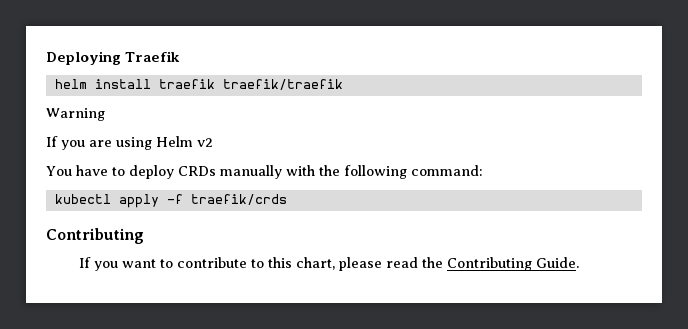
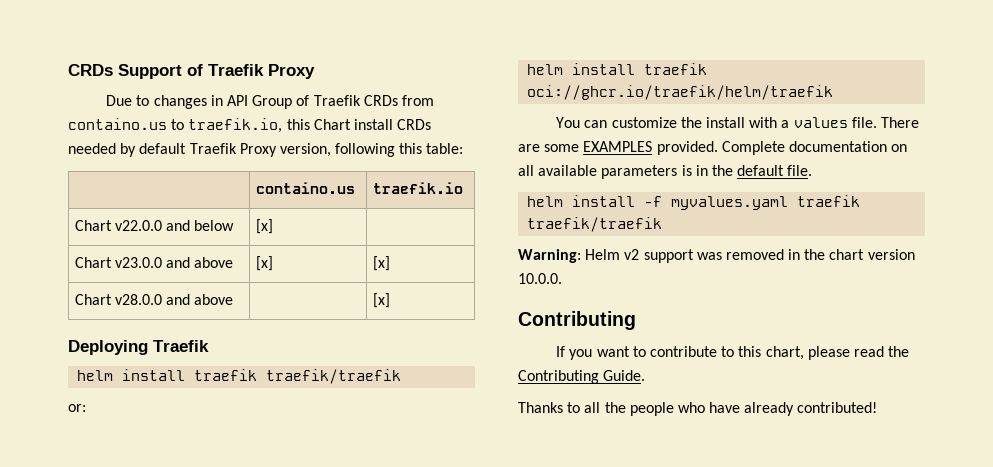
(46, 58) none -> [68,64,315,79] [106,95,434,109] [68,118,432,133] [68,143,464,157] [255,182,355,194] [372,182,463,194] [74,220,235,231] [255,219,273,234] [74,257,234,268] [255,256,273,271] [372,256,390,271] [74,294,234,305] [372,293,390,308] CRDs Support of Traefik Proxy // Due to changes in API Group of Traefik CRDs from containo.us to traefik.io, this Chart install CRDs needed by default Traefik Proxy version, following this table: // | containo.us | traefik.io // Chart v22.0.0 and below | [x] | // Chart v23.0.0 and above | [x] | [x] // Chart v28.0.0 and above | | [x] //
[46,108,105,121] [46,136,213,150] [46,165,483,179] [54,194,287,208] Warning // If you are using Helm v2 // You have to deploy CRDs manually with the following command: // kubectl apply -f traefik/crds -> [68,404,86,412] [527,63,708,75] [527,85,834,100] [556,117,919,128] [518,141,908,155] [518,165,813,179] [527,195,861,210] [527,217,663,232] [518,249,915,263] [518,273,562,284] or: // helm install traefik oci://ghcr.io/traefik/helm/traefik // You can customize the install with a values file. There are some EXAMPLES provided. Complete documentation on all available parameters is in the default file. // helm install -f myvalues.yaml traefik traefik/traefik // Warning: Helm v2 support was removed in the chart version 10.0.0.
(580, 262) none -> [518,402,878,416] // Thanks to all the people who have already contributed!

